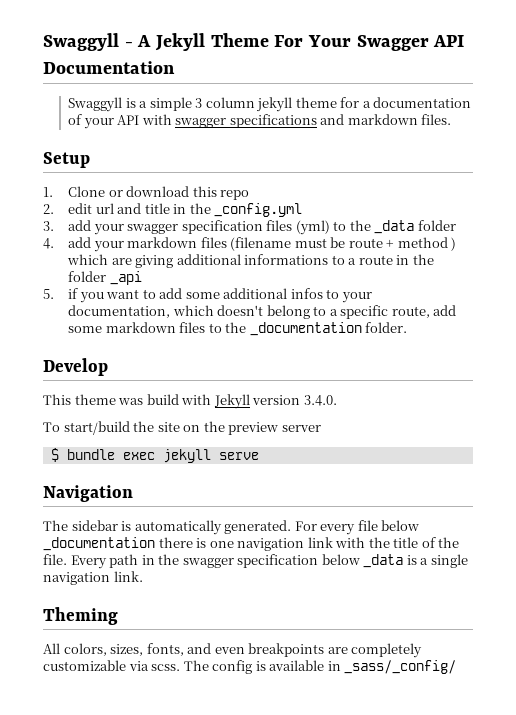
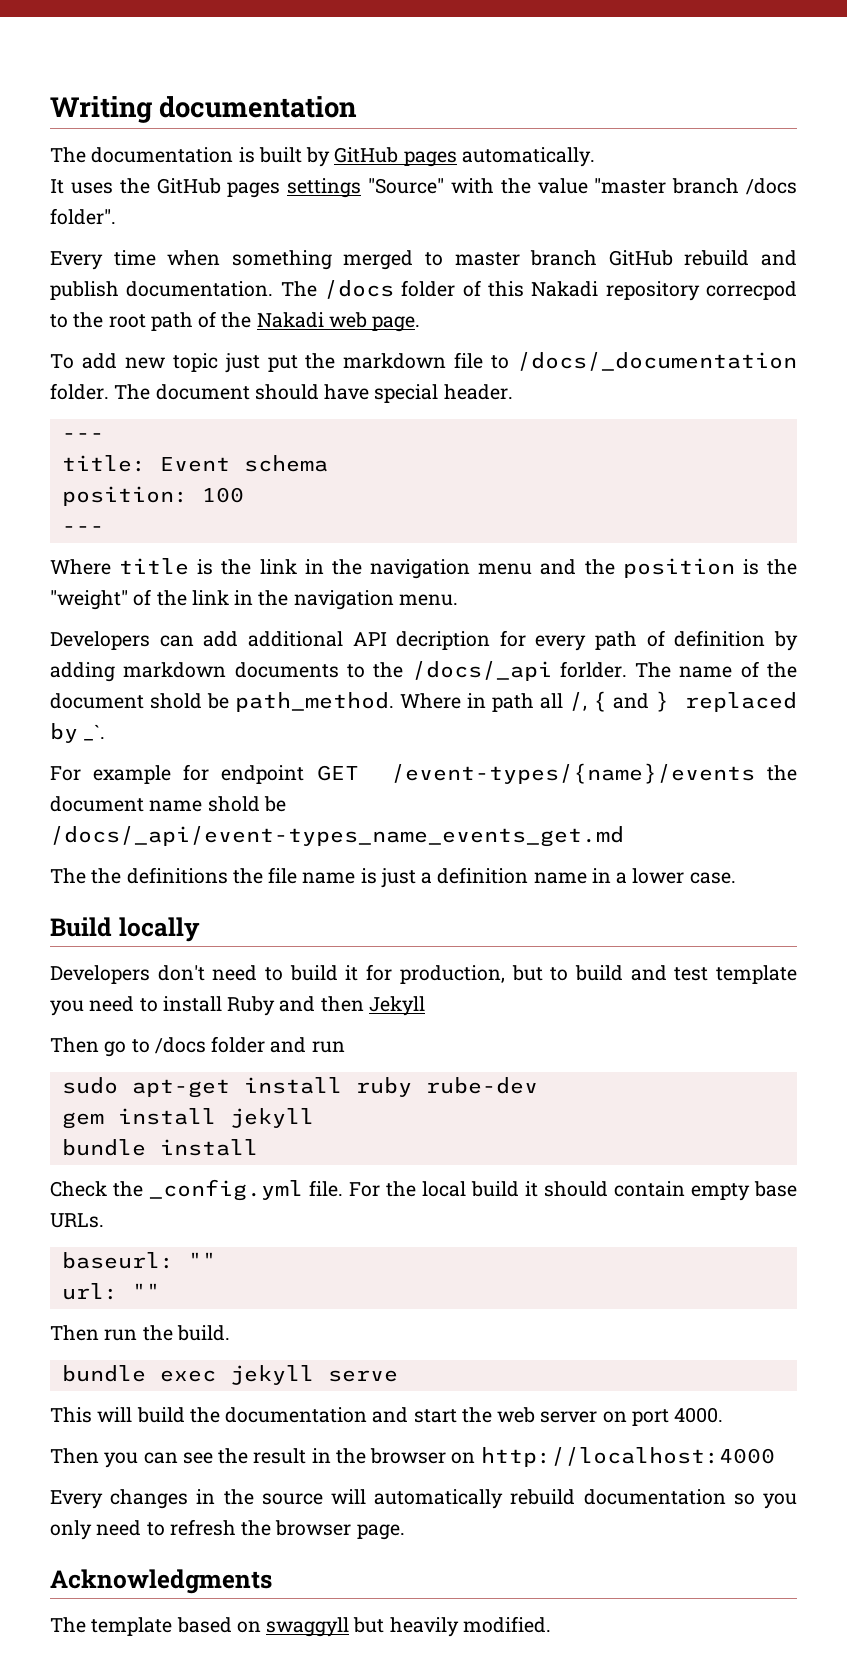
[43,33,465,51] [43,61,175,74] [67,97,472,112] [67,114,452,129] [43,152,90,168] [43,186,250,200] [43,203,303,217] [43,220,456,235] [43,237,457,252] [66,254,434,268] [67,271,142,285] [43,288,372,303] [67,305,457,319] [67,322,408,336] [43,358,108,376] [43,394,337,409] [43,421,321,435] [50,448,259,463] [43,485,133,502] [43,520,420,535] [43,537,460,551] [43,554,468,569] [43,571,143,585] [43,607,118,625] [43,643,423,658] [43,660,457,674] Swaggyll - A Jekyll Theme For Your Swagger API Documentation // Swaggyll is a simple 3 column jekyll theme for a documentation of your API with swagger specifications and markdown files. // Setup // 1. Clone or download this repo // 2. edit url and title in the _config.yml // 3. add your swagger specification files (yml) to the _data folder // 4. add your markdown files (filename must be route + method ) which are giving additional informations to a route in the folder _api // 5. if you want to add some additional infos to your documentation, which doesn't belong to a specific route, add some markdown files to the _documentation folder. // Develop // This theme was build with Jekyll version 3.4.0. // To start/build the site on the preview server // $ bundle exec jekyll serve // Navigation // The sidebar is automatically generated. For every file below _documentation there is one navigation link with the title of the file. Every path in the swagger specification below _data is a single navigation link. // Theming // All colors, sizes, fonts, and even breakpoints are completely customizable via scss. The config is available in _sass/_config/ -> [50,96,358,123] [50,147,595,167] [50,178,797,198] [50,208,116,225] [50,250,798,270] [50,280,797,301] [50,311,421,332] [50,352,797,373] [50,383,513,403] [61,433,104,440] [61,455,328,472] [61,486,244,506] [61,526,104,533] [50,558,797,579] [50,589,458,610] [50,630,798,651] [50,661,797,682] [50,691,797,712] [50,723,106,743] [50,763,797,784] [50,796,286,812] [50,826,624,847] [50,867,736,888] [50,917,200,942] [50,964,797,984] [50,996,425,1016] [50,1036,345,1057] [61,1077,538,1098] [61,1108,314,1129] [61,1139,258,1156] [50,1179,797,1201] [50,1213,104,1228] [61,1252,216,1269] [61,1283,160,1300] [50,1325,230,1341] [61,1365,398,1385] [50,1407,724,1426] [50,1447,775,1468] [50,1489,797,1509] [50,1519,405,1540] [50,1569,272,1594] [50,1616,551,1637] Writing documentation // The documentation is built by GitHub pages automatically. // It uses the GitHub pages settings "Source" with the value "master branch /docs folder". // Every time when something merged to master branch GitHub rebuild and publish documentation. The /docs folder of this Nakadi repository correcpod to the root path of the Nakadi web page. // To add new topic just put the markdown file to /docs/_documentation folder. The document should have special header. // --- // title: Event schema // position: 100 // --- // Where title is the link in the navigation menu and the position is the "weight" of the link in the navigation menu. // Developers can add additional API decription for every path of definition by adding markdown documents to the /docs/_api forlder. The name of the document shold be path_method. Where in path all /, { and } replaced by _`. // For example for endpoint GET /event-types/{name}/events the document name shold be /docs/_api/event-types_name_events_get.md // The the definitions the file name is just a definition name in a lower case. // Build locally // Developers don't need to build it for production, but to build and test template you need to install Ruby and then Jekyll // Then go to /docs folder and run // sudo apt-get install ruby rube-dev // gem install jekyll // bundle install // Check the _config.yml file. For the local build it should contain empty base URLs. // baseurl: "" // url: "" // Then run the build. // bundle exec jekyll serve // This will build the documentation and start the web server on port 4000. // Then you can see the result in the browser on http://localhost:4000 // Every changes in the source will automatically rebuild documentation so you only need to refresh the browser page. // Acknowledgments // The template based on swaggyll but heavily modified.

